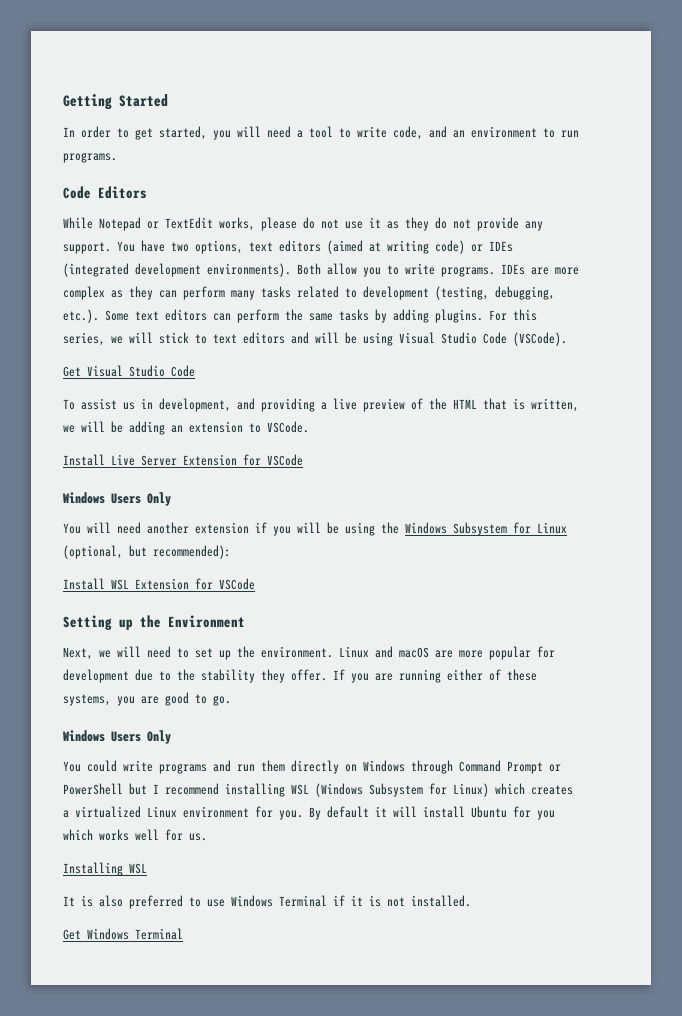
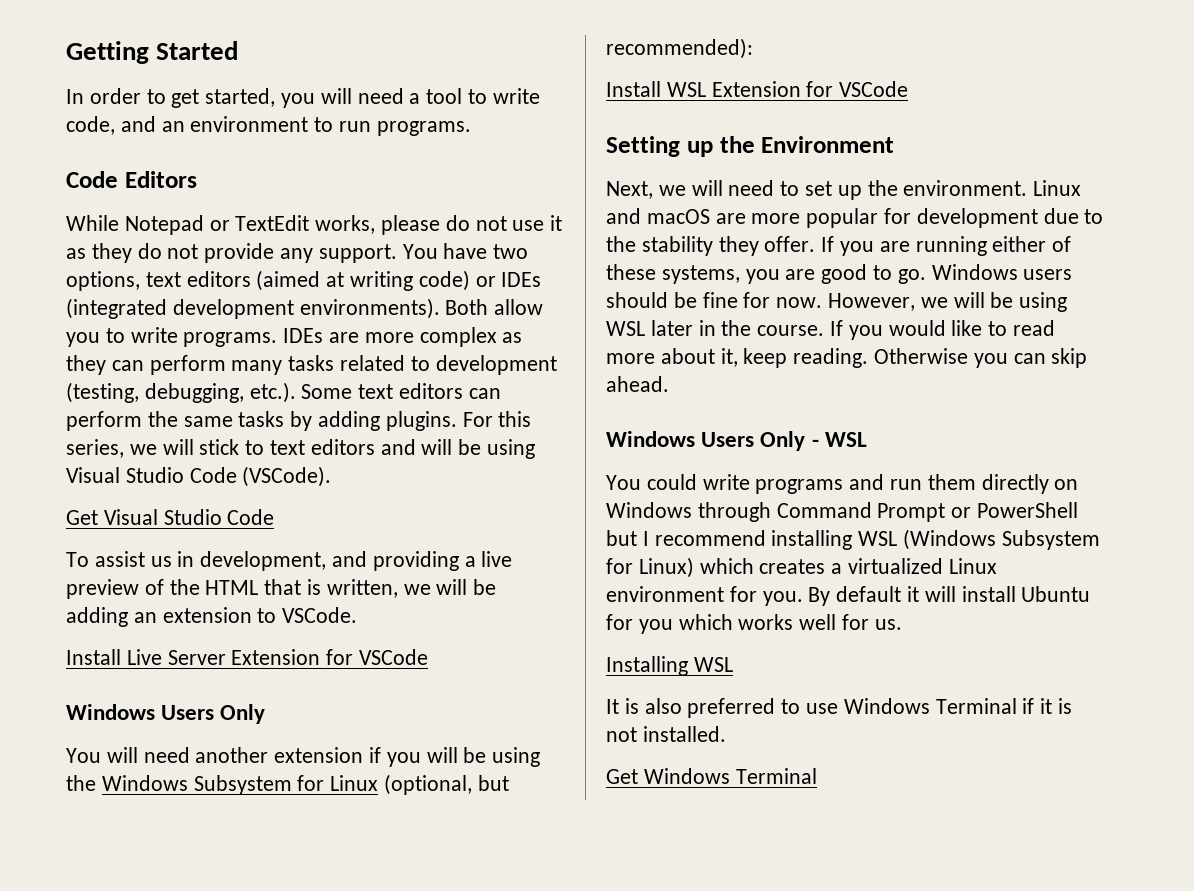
[63,730,171,744] // Windows Users Only -> [931,264,1073,280] [606,292,1068,312] [606,320,1056,340] [606,348,1088,368] [606,376,669,392] [606,431,867,451] Windows users should be fine for now. However, we will be using WSL later in the course. If you would like to read more about it, keep reading. Otherwise you can skip ahead. // Windows Users Only - WSL

